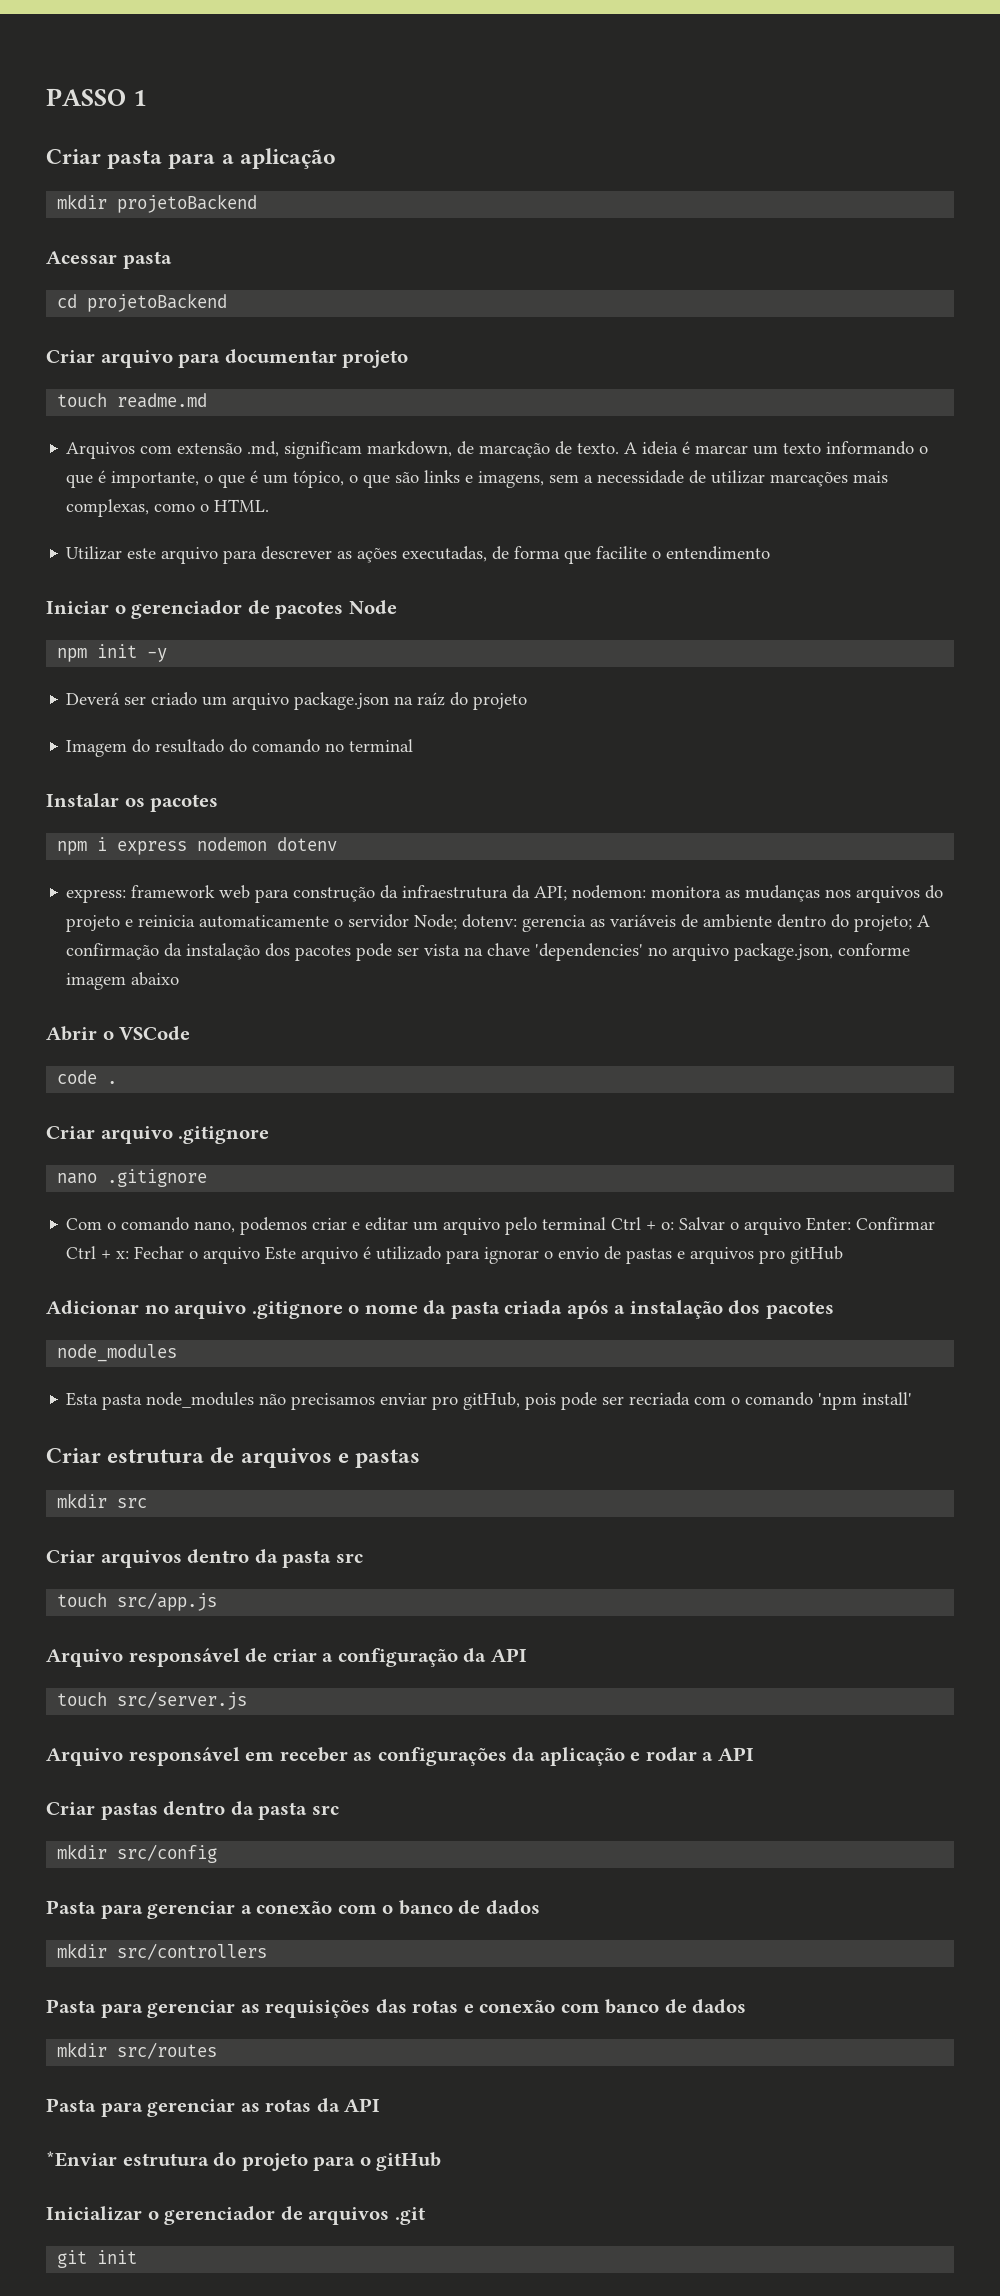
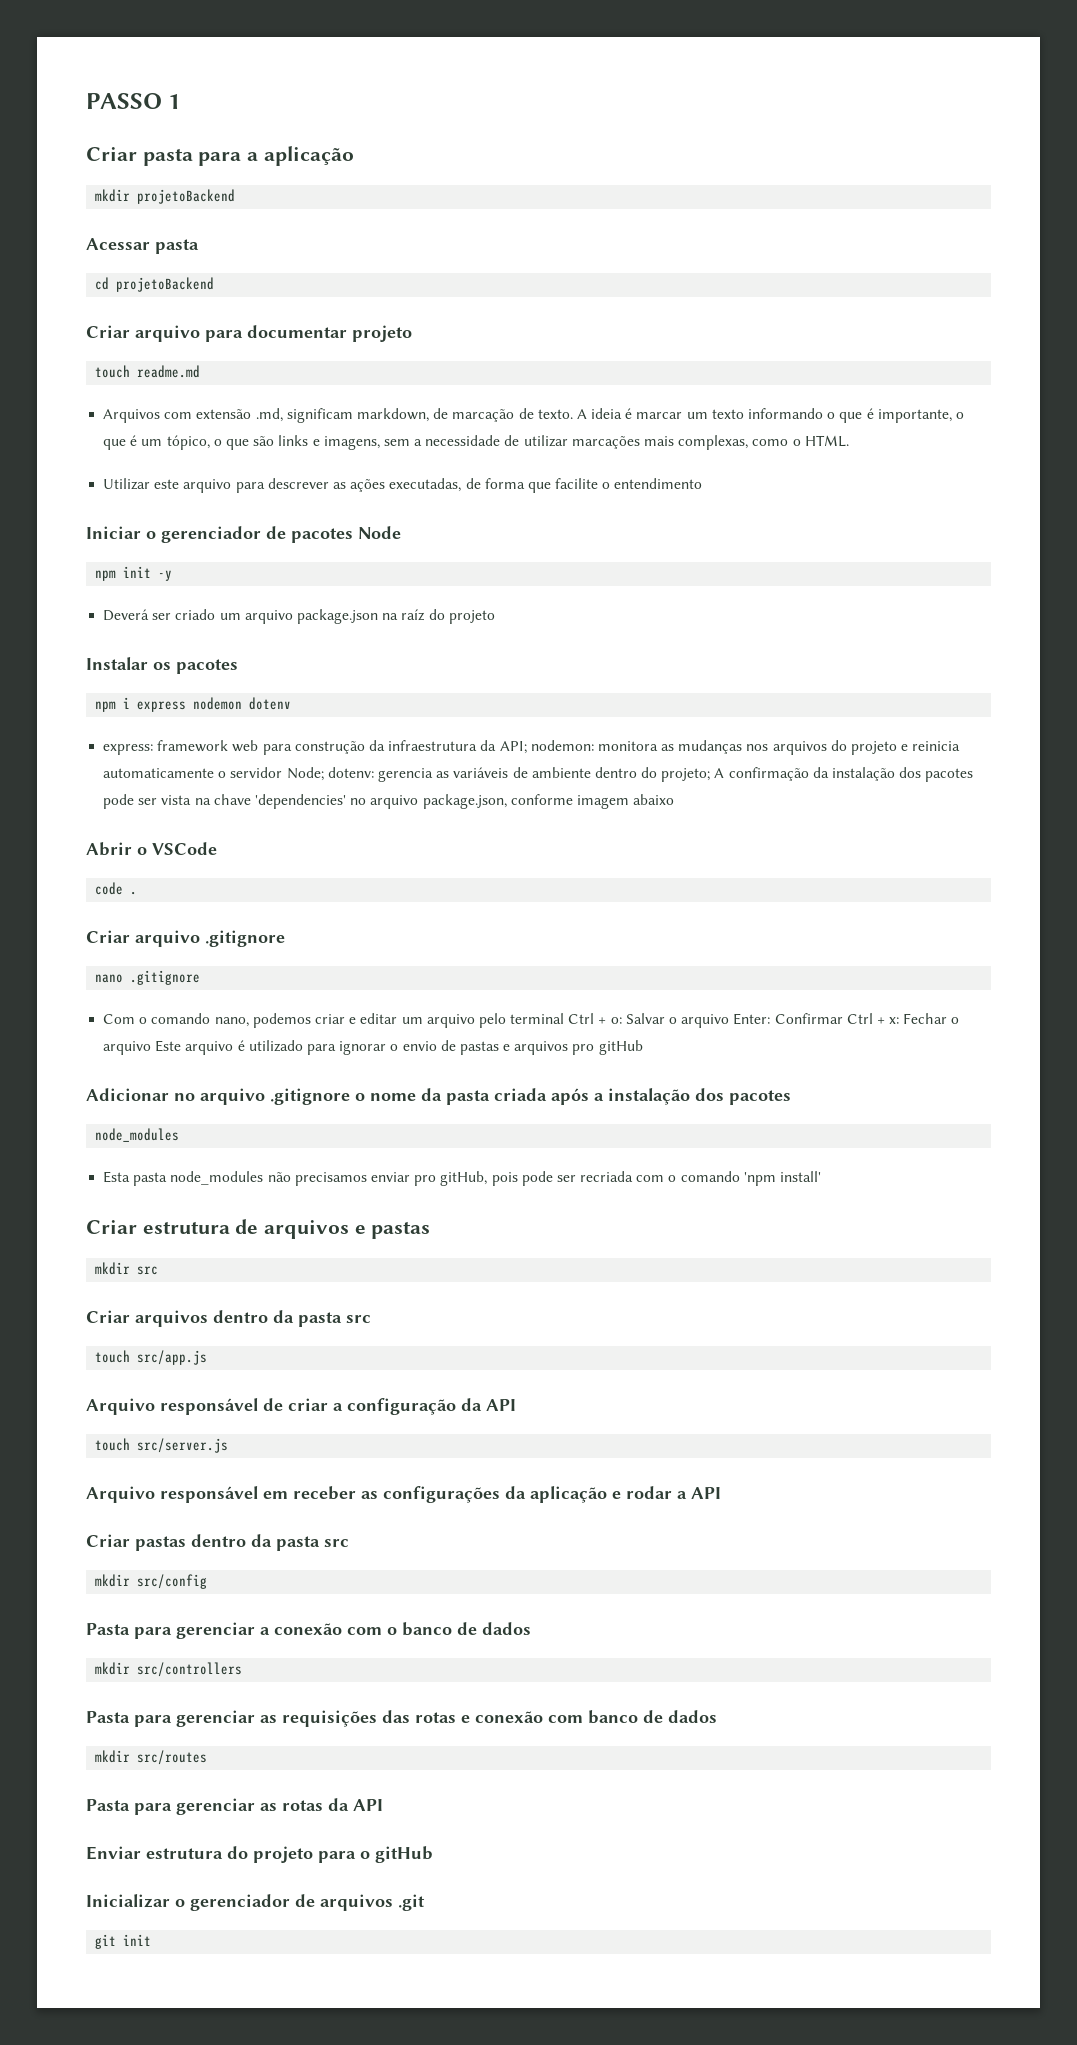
[66,739,414,757] // Imagem do resultado do comando no terminal -> (495, 617) none
[46,2151,117,2167] *Enviar -> [86,1846,141,1860] Enviar

